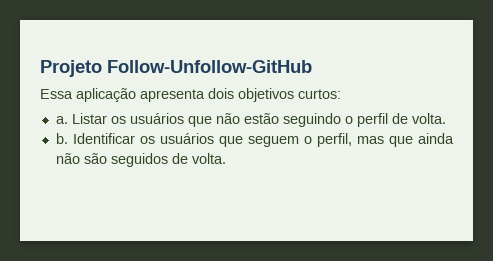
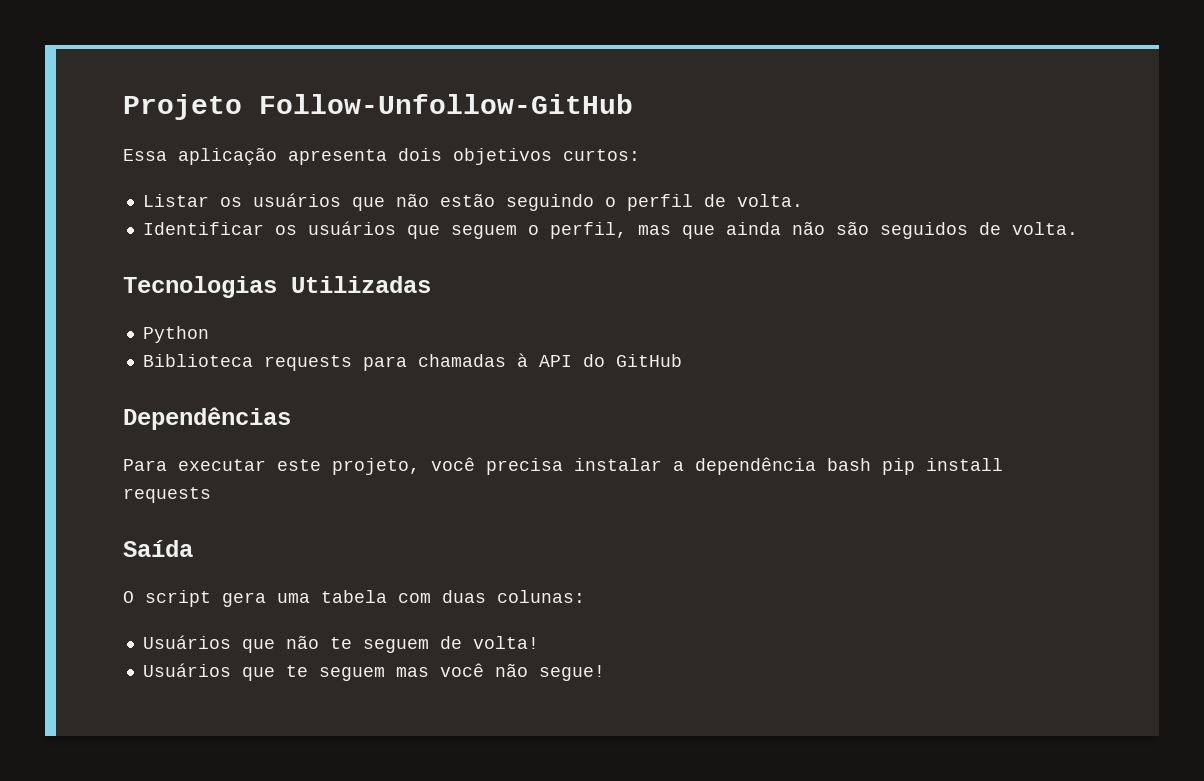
[55,116,68,124] a. -> (640, 155) none
[55,133,68,144] b. -> (803, 200) none
(226, 158) none -> [123,276,431,298] [142,326,209,343] [142,353,682,371] [123,407,291,430] [123,457,1003,475] [123,487,211,503] [123,540,193,557] [123,590,585,607] [142,635,539,653] [142,663,605,681] // Tecnologias Utilizadas // Python // Biblioteca requests para chamadas à API do GitHub // Dependências // Para executar este projeto, você precisa instalar a dependência bash pip install requests // Saída // O script gera uma tabela com duas colunas: // Usuários que não te seguem de volta! // Usuários que te seguem mas você não segue!

